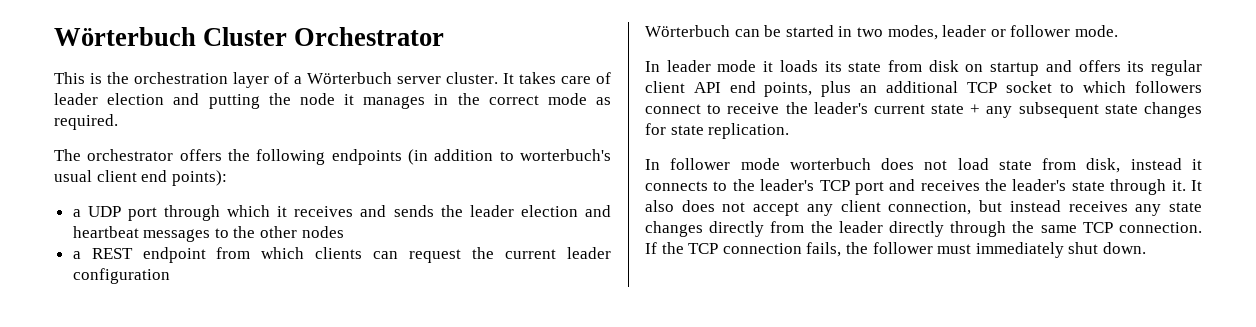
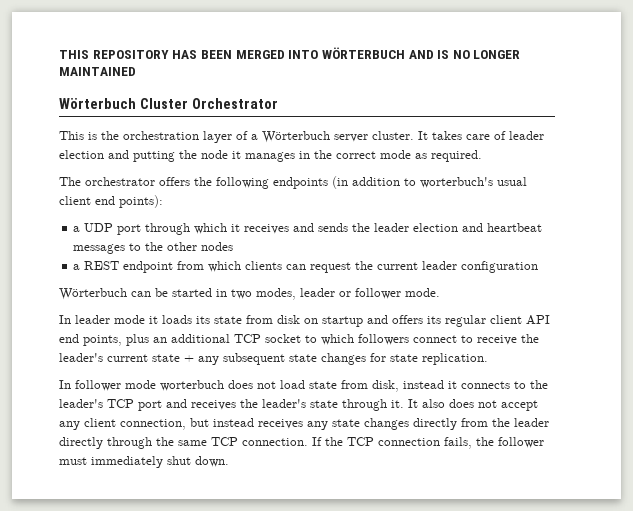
(54, 36) none -> [59,47,521,59] [59,67,136,76] THIS REPOSITORY HAS BEEN MERGED INTO WÖRTERBUCH AND IS NO LONGER MAINTAINED //

